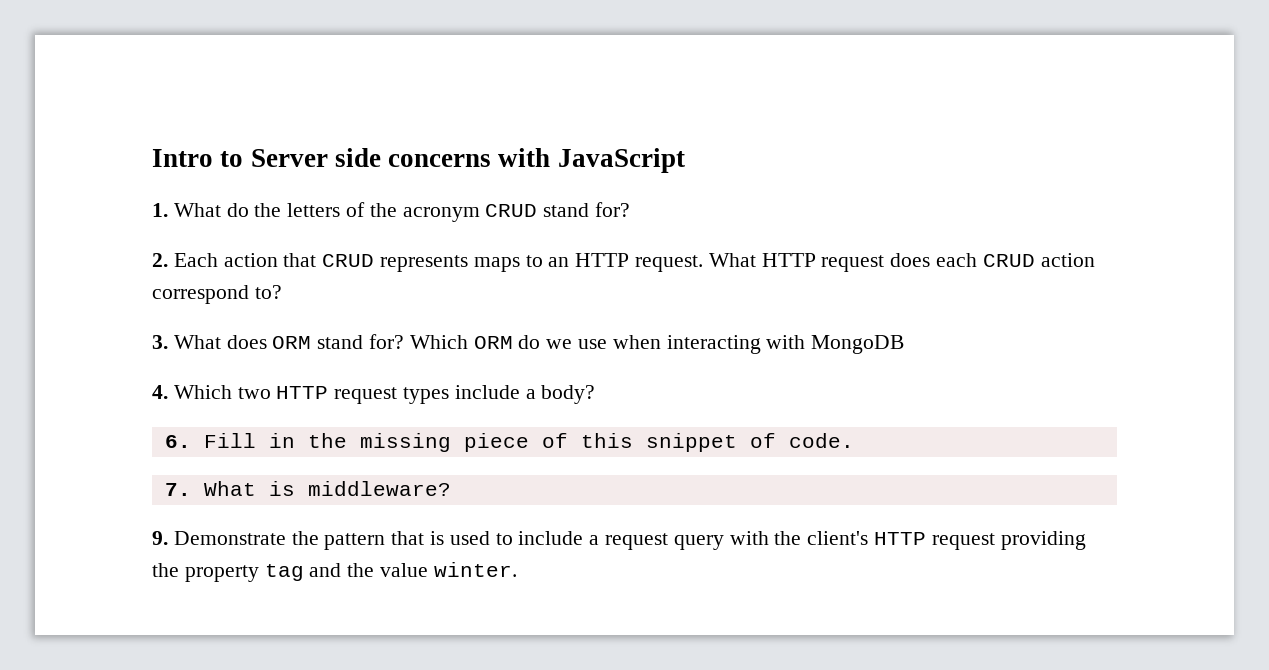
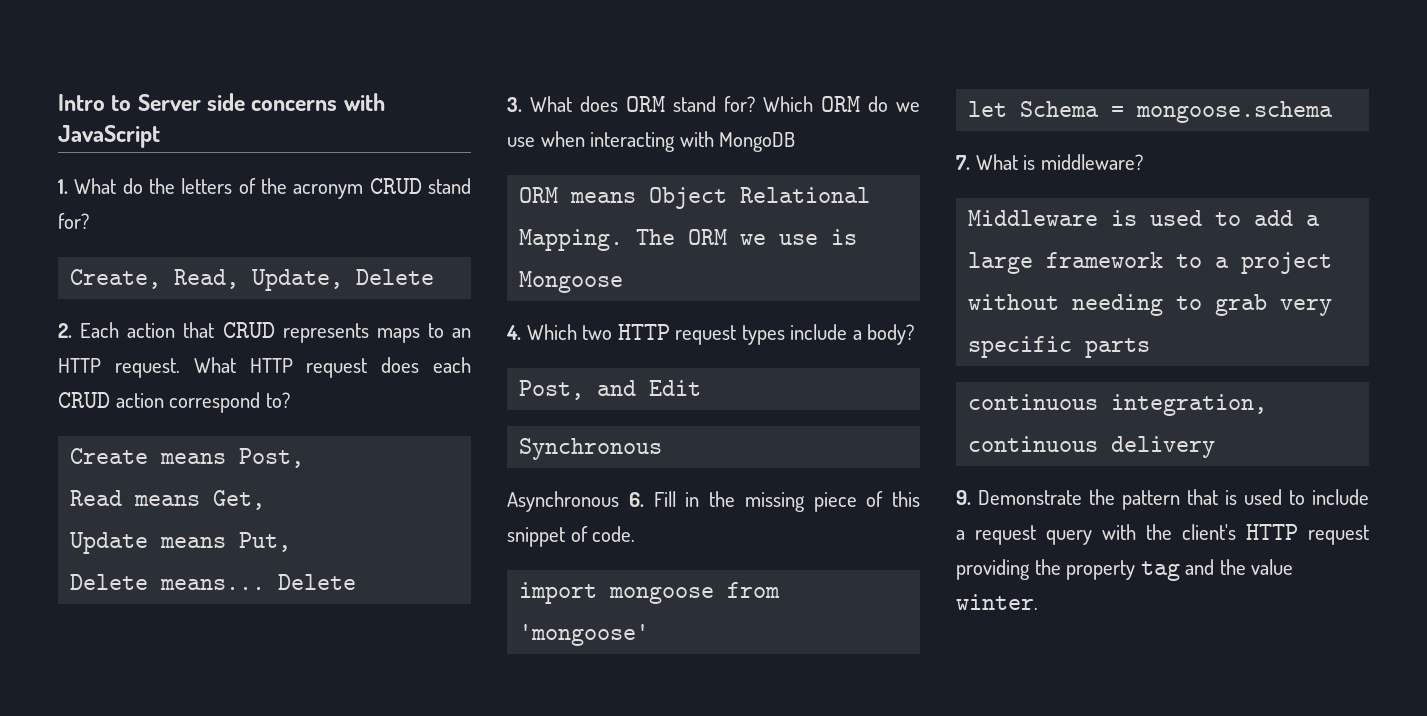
(631, 209) none -> [70,269,435,291] // Create, Read, Update, Delete
(282, 292) none -> [70,448,305,468] [70,490,266,510] [70,532,292,554] [70,574,357,590] // Create means Post, // Read means Get, // Update means Put, // Delete means... Delete
(905, 344) none -> [519,187,871,209] [519,229,858,251] [519,271,624,293] // ORM means Object Relational Mapping. The ORM we use is Mongoose
(596, 394) none -> [519,380,702,400] [519,438,663,460] [507,491,619,512] Post, and Edit // Synchronous // Asynchronous
[164,481,451,496] 7. What is middleware? -> [519,582,781,604] [519,624,650,646] [968,101,1334,123] [956,154,1143,170] [968,210,1321,226] [968,252,1333,274] [968,294,1333,316] [968,336,1151,358] [968,394,1268,416] [968,436,1216,458] import mongoose from 'mongoose' // let Schema = mongoose.schema // 7. What is middleware? // Middleware is used to add a large framework to a project without needing to grab very specific parts // continuous integration, continuous delivery

